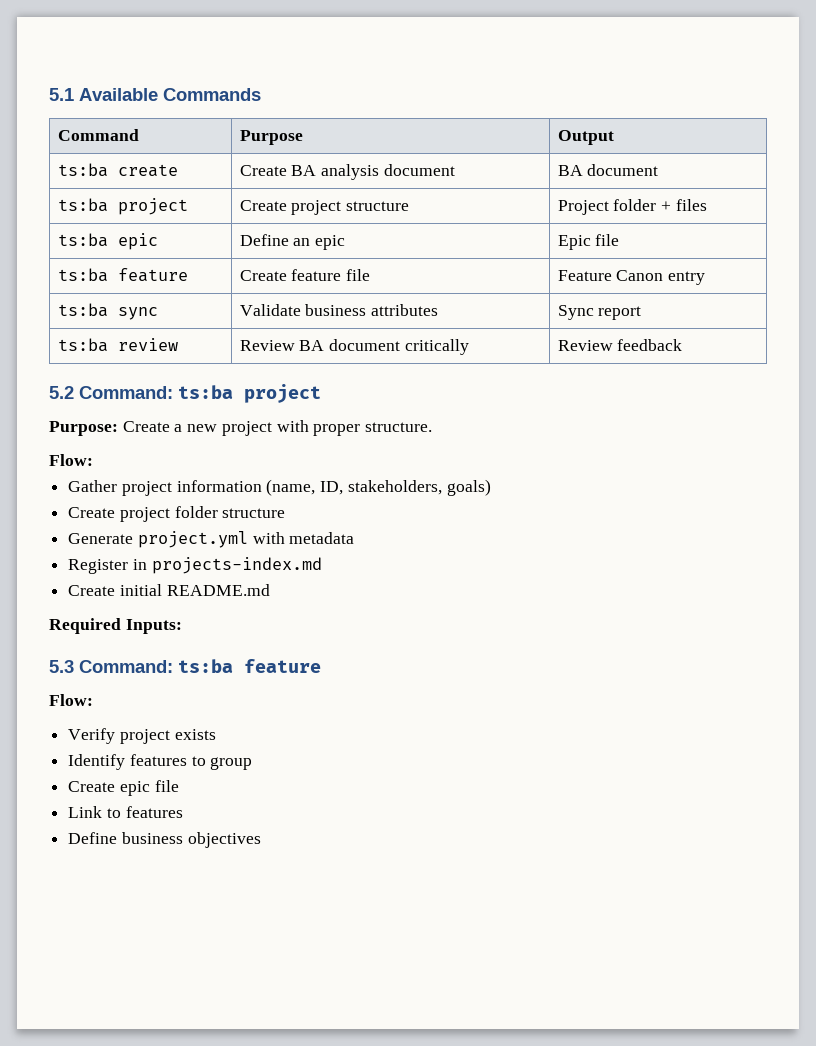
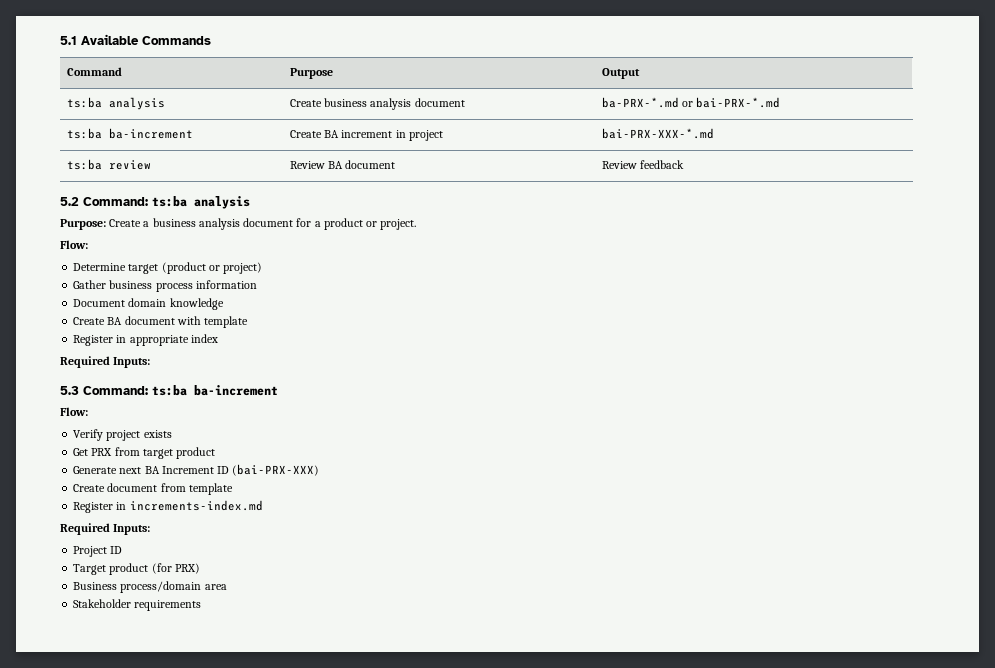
[117,164,178,177] [239,164,455,180] [557,164,659,176] [57,198,188,215] [239,200,410,215] [557,199,707,215] [57,233,158,250] [239,234,346,250] [557,234,620,250] [57,268,188,282] [239,269,371,281] [557,270,706,285] [57,303,158,320] [239,304,439,316] [557,305,642,320] create | Create BA analysis document | BA document // ts:ba project | Create project structure | Project folder + files // ts:ba epic | Define an epic | Epic file // ts:ba feature | Create feature file | Feature Canon entry // ts:ba sync | Validate business attributes | Sync report -> [108,97,165,110] [289,98,465,110] [601,97,781,108] [66,128,193,139] [289,130,443,141] [601,128,714,139] analysis | Create business analysis document | ba-PRX-*.md or bai-PRX-*.md // ts:ba ba-increment | Create BA increment in project | bai-PRX-XXX-*.md
[404,339,469,355] critically -> (396, 164) none
[244,384,321,403] project -> [194,196,250,209] analysis
[187,420,433,436] [49,454,93,466] new project with proper structure. // Flow: -> [152,218,417,230] [60,240,88,249] [73,262,263,274] business analysis document for a product or project. // Flow: // Determine target (product or project)
[121,481,172,496] project -> [109,280,193,292] business process
[266,479,491,496] [68,506,286,522] [68,531,355,548] [68,557,322,574] [68,584,270,596] (name, ID, stakeholders, goals) // Create project folder structure // Generate project.yml with metadata // Register in projects-index.md // Create initial README.md -> [73,298,224,310] [73,316,249,328] [73,334,218,346] // Document domain knowledge // Create BA document with template // Register in appropriate index
[244,659,321,673] feature -> [194,385,278,396] ba-increment
[68,754,253,770] [68,780,179,796] [68,806,183,818] [68,832,261,848] Identify features to group // Create epic file // Link to features // Define business objectives -> [73,447,216,459] [73,464,320,476] [73,483,233,495] [73,500,263,513] [60,523,151,535] [73,546,123,557] [73,563,200,575] [73,581,227,593] [73,599,202,611] Get PRX from target product // Generate next BA Increment ID (bai-PRX-XXX) // Create document from template // Register in increments-index.md // Required Inputs: // Project ID // Target product (for PRX) // Business process/domain area // Stakeholder requirements

